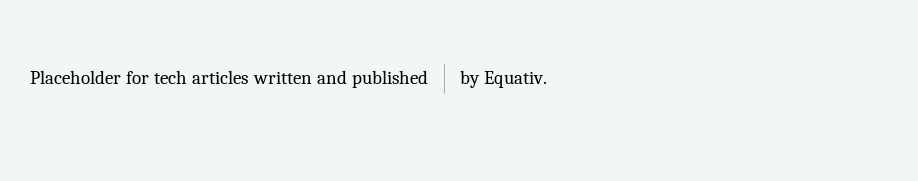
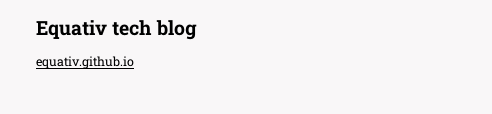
[30,70,548,88] Placeholder for tech articles written and published by Equativ. -> [36,20,197,40] [36,56,134,69] Equativ tech blog // equativ.github.io

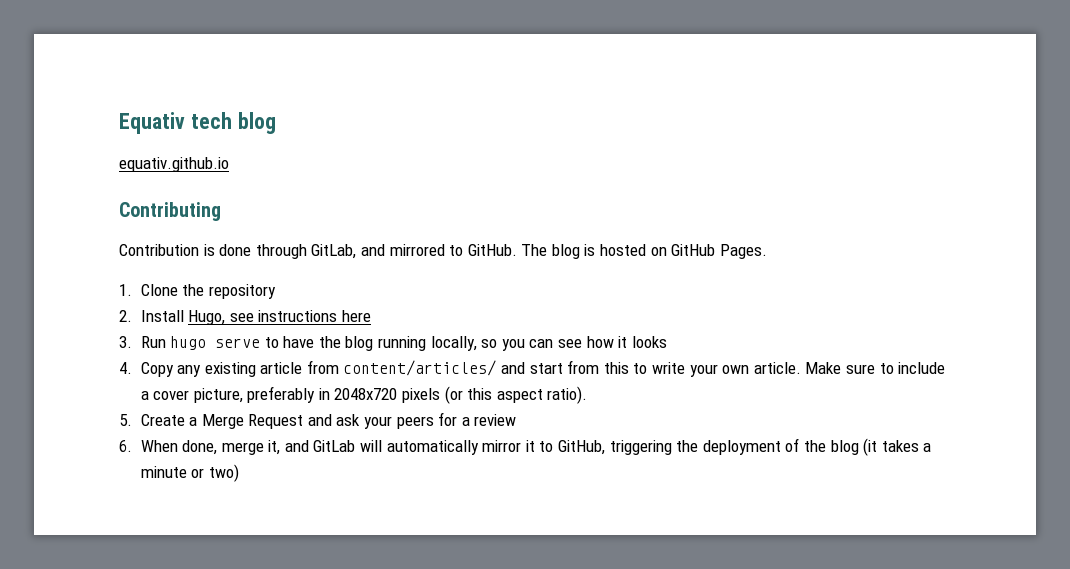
(134, 62) none -> [119,202,221,221] [119,244,767,259] [119,284,276,299] [119,310,371,325] [119,336,667,351] [119,360,946,377] [140,386,588,404] [119,412,517,429] [119,438,932,456] [140,464,239,482] // Contributing // Contribution is done through GitLab, and mirrored to GitHub. The blog is hosted on GitHub Pages. // 1. Clone the repository // 2. Install Hugo, see instructions here // 3. Run hugo serve to have the blog running locally, so you can see how it looks // 4. Copy any existing article from content/articles/ and start from this to write your own article. Make sure to include a cover picture, preferably in 2048x720 pixels (or this aspect ratio). // 5. Create a Merge Request and ask your peers for a review // 6. When done, merge it, and GitLab will automatically mirror it to GitHub, triggering the deployment of the blog (it takes a minute or two)

